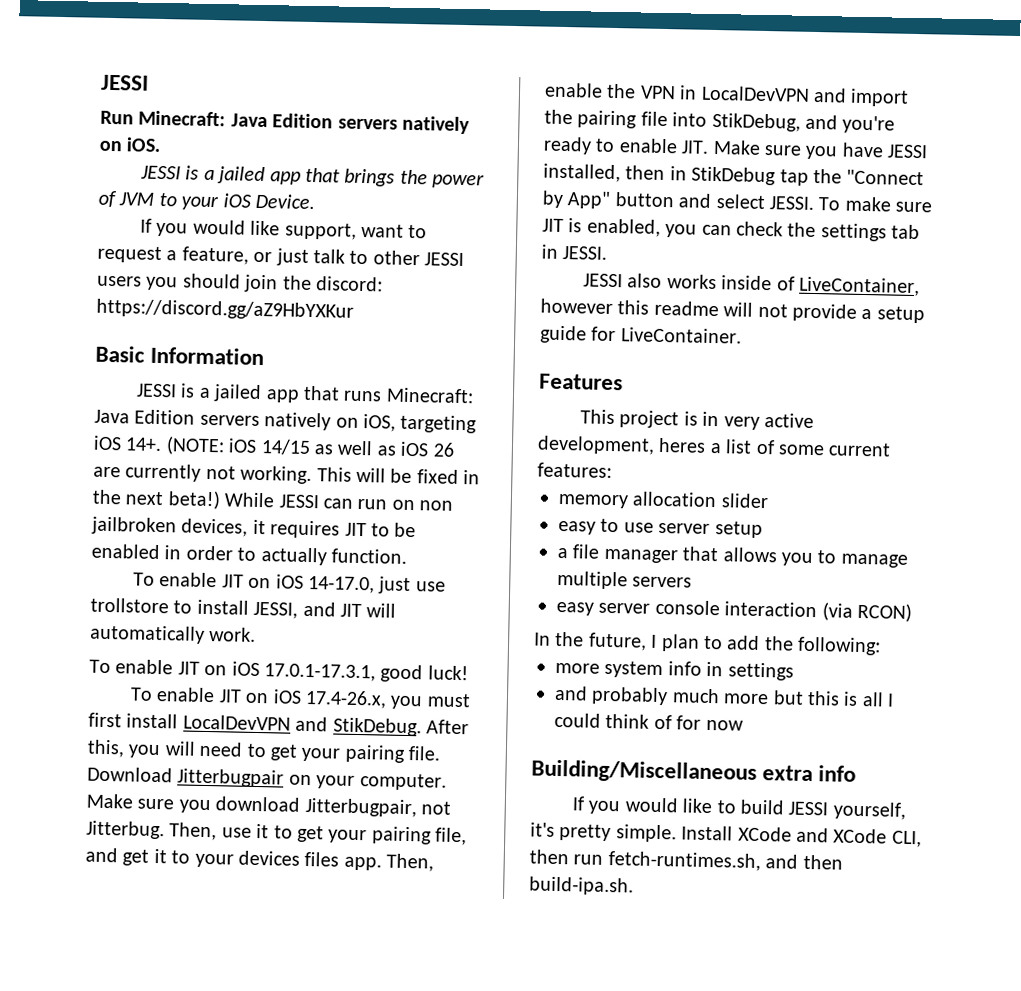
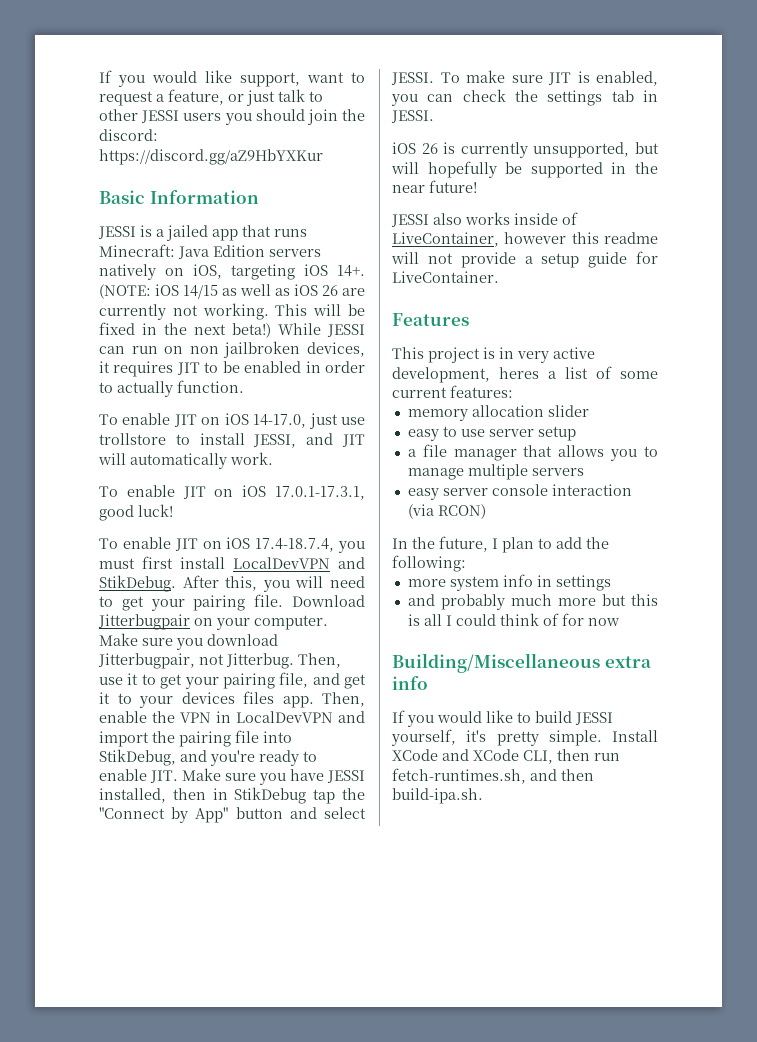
[100,74,149,91] [100,110,470,135] [99,137,162,152] [140,165,486,189] [98,190,315,211] JESSI // Run Minecraft: Java Edition servers natively on iOS. // JESSI is a jailed app that brings the power of JVM to your iOS Device. // -> (99, 76) none
[305,689,388,709] 17.4-26.x, -> [255,538,335,552] 17.4-18.7.4,
(608, 252) none -> [392,142,659,158] [391,161,658,178] [392,180,477,193] // iOS 26 is currently unsupported, but will hopefully be supported in the near future!

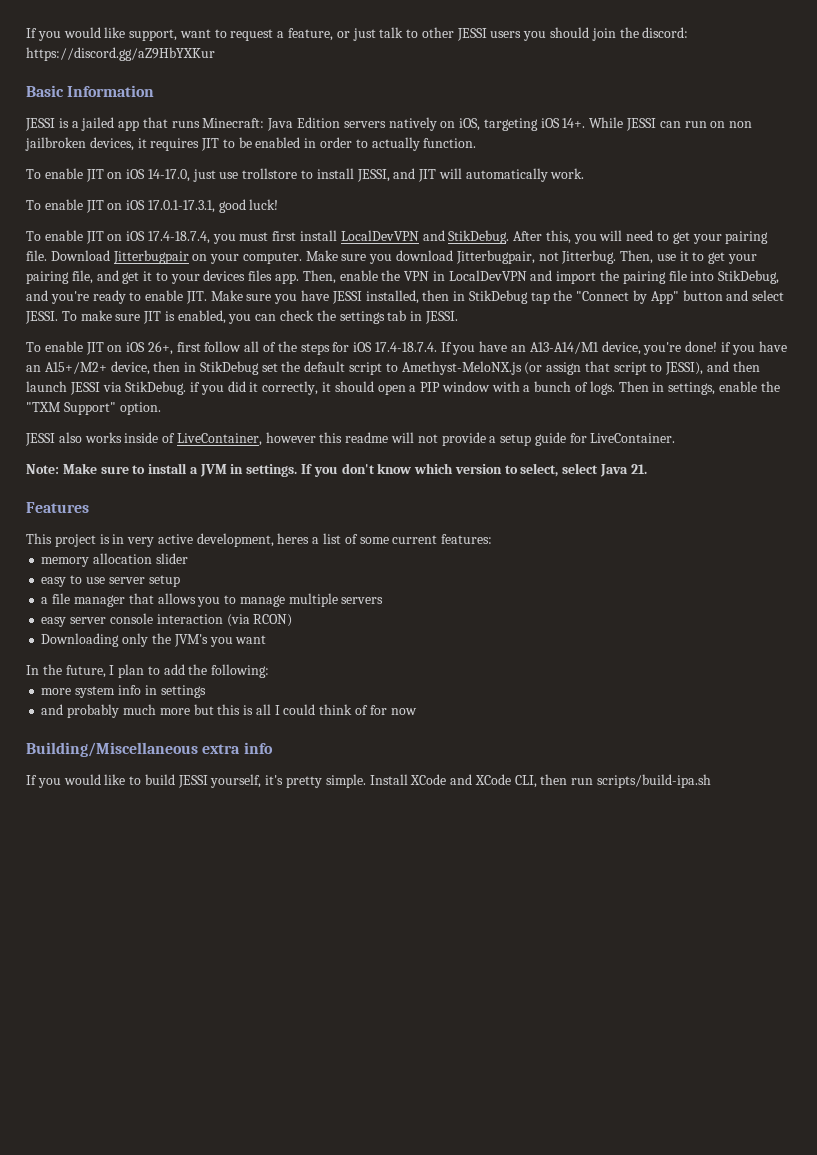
[99,284,365,299] [99,303,365,320] [99,322,271,338] (NOTE: iOS 14/15 as well as iOS 26 are currently not working. This will be fixed in the next beta!) -> (586, 123) none
[392,142,659,158] [391,161,658,178] [392,180,477,193] iOS 26 is currently unsupported, but will hopefully be supported in the near future! -> [26,341,787,355] [26,361,760,375] [26,381,780,395] [26,402,161,415] To enable JIT on iOS 26+, first follow all of the steps for iOS 17.4-18.7.4. If you have an A13-A14/M1 device, you're done! if you have an A15+/M2+ device, then in StikDebug set the default script to Amethyst-MeloNX.js (or assign that script to JESSI), and then launch JESSI via StikDebug. if you did it correctly, it should open a PIP window with a bunch of logs. Then in settings, enable the "TXM Support" option.
(499, 277) none -> [26,463,647,477] // Note: Make sure to install a JVM in settings. If you don't know which version to select, select Java 21.
(486, 511) none -> [41,633,267,647] // Downloading only the JVM's you want
[392,768,594,784] [392,788,483,804] fetch-runtimes.sh, and then build-ipa.sh. -> [597,774,712,788] scripts/build-ipa.sh

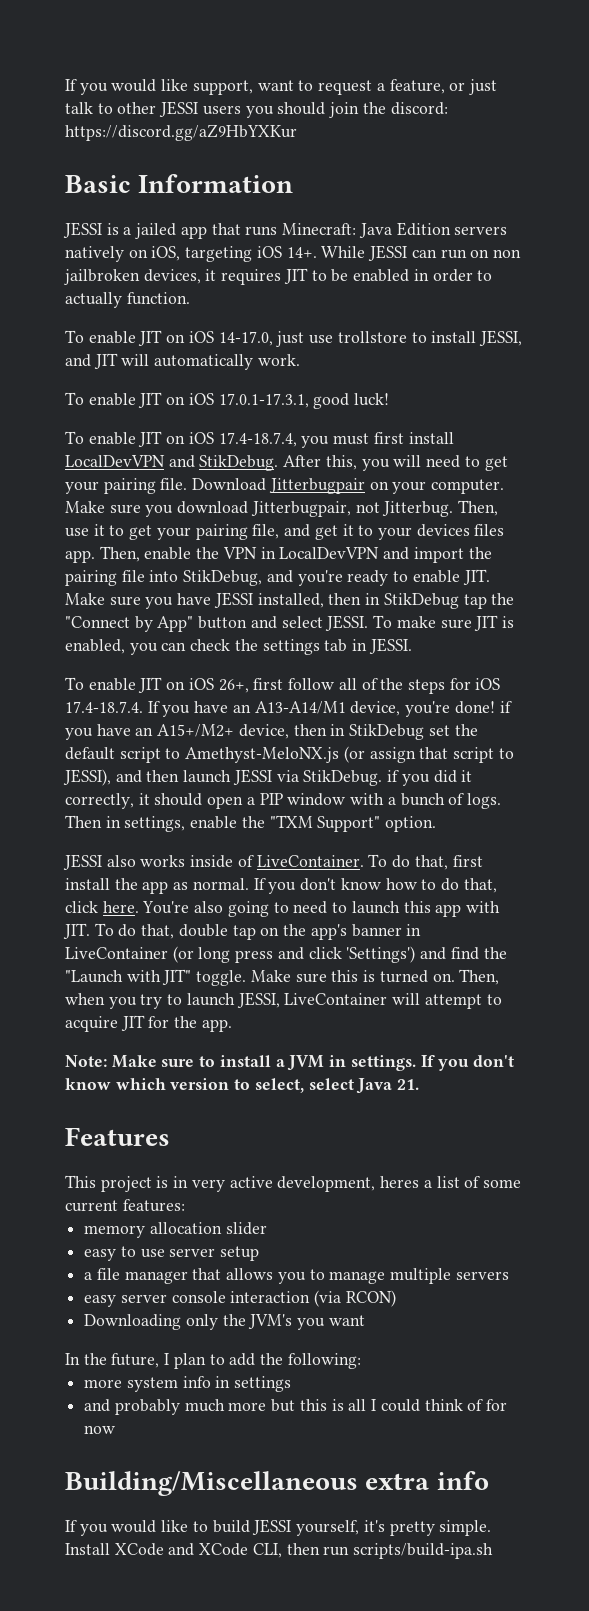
[176,432,676,446] LiveContainer, however this readme will not provide a setup guide for LiveContainer. -> [256,854,483,870] [65,878,497,894] [65,901,500,917] [63,923,422,940] [65,946,507,963] [65,969,500,986] [65,992,502,1009] [65,1015,232,1032] LiveContainer. To do that, first install the app as normal. If you don't know how to do that, click here. You're also going to need to launch this app with JIT. To do that, double tap on the app's banner in LiveContainer (or long press and click 'Settings') and find the "Launch with JIT" toggle. Make sure this is turned on. Then, when you try to launch JESSI, LiveContainer will attempt to acquire JIT for the app.

